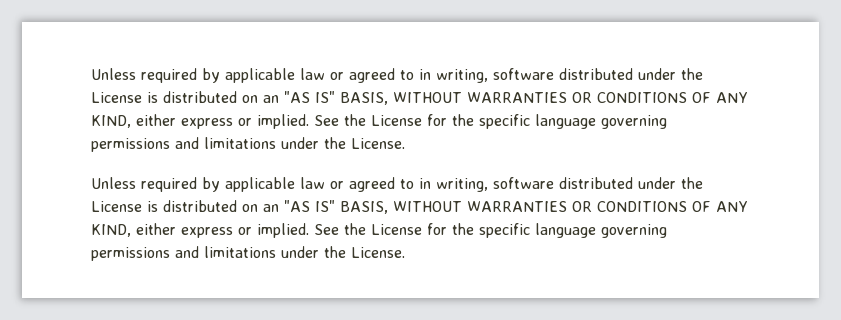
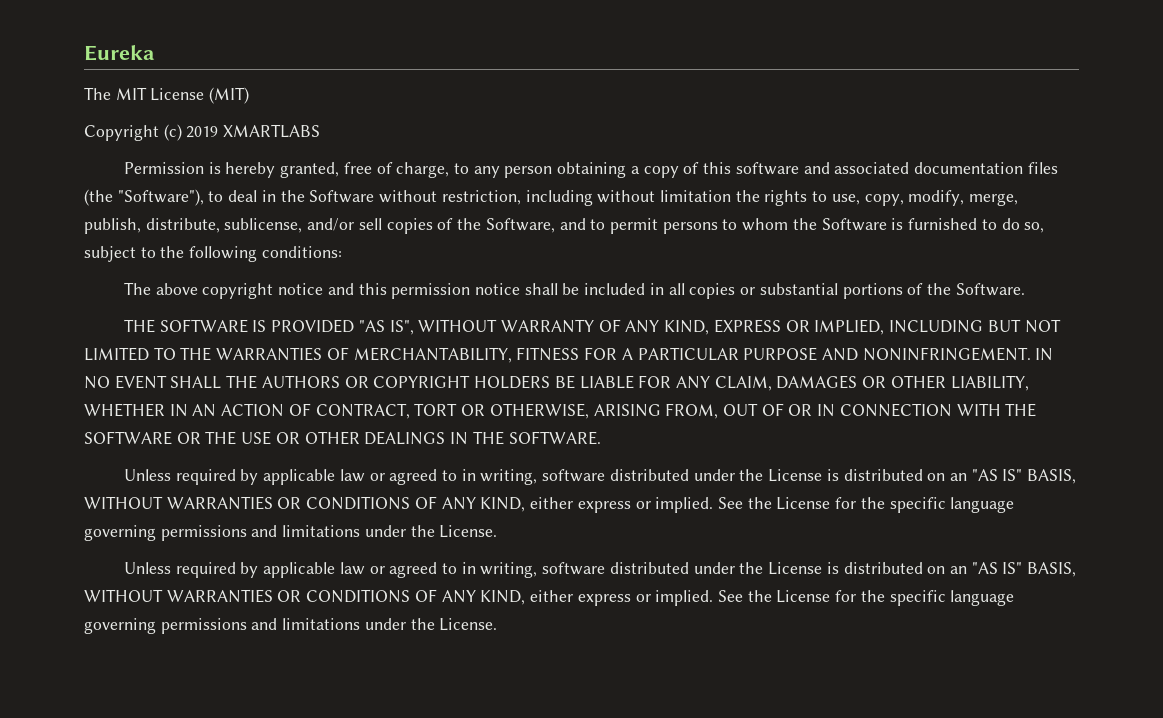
(91, 74) none -> [84,45,155,61] [84,87,250,104] [84,124,321,141] [123,162,1058,178] [84,189,1019,206] [84,218,1045,234] [84,246,342,262] [123,282,1025,299] [123,319,1061,335] [84,347,1054,363] [84,375,1029,391] [84,403,1037,419] [84,431,601,445] Eureka // The MIT License (MIT) // Copyright (c) 2019 XMARTLABS // Permission is hereby granted, free of charge, to any person obtaining a copy of this software and associated documentation files (the "Software"), to deal in the Software without restriction, including without limitation the rights to use, copy, modify, merge, publish, distribute, sublicense, and/or sell copies of the Software, and to permit persons to whom the Software is furnished to do so, subject to the following conditions: // The above copyright notice and this permission notice shall be included in all copies or substantial portions of the Software. // THE SOFTWARE IS PROVIDED "AS IS", WITHOUT WARRANTY OF ANY KIND, EXPRESS OR IMPLIED, INCLUDING BUT NOT LIMITED TO THE WARRANTIES OF MERCHANTABILITY, FITNESS FOR A PARTICULAR PURPOSE AND NONINFRINGEMENT. IN NO EVENT SHALL THE AUTHORS OR COPYRIGHT HOLDERS BE LIABLE FOR ANY CLAIM, DAMAGES OR OTHER LIABILITY, WHETHER IN AN ACTION OF CONTRACT, TORT OR OTHERWISE, ARISING FROM, OUT OF OR IN CONNECTION WITH THE SOFTWARE OR THE USE OR OTHER DEALINGS IN THE SOFTWARE. //

